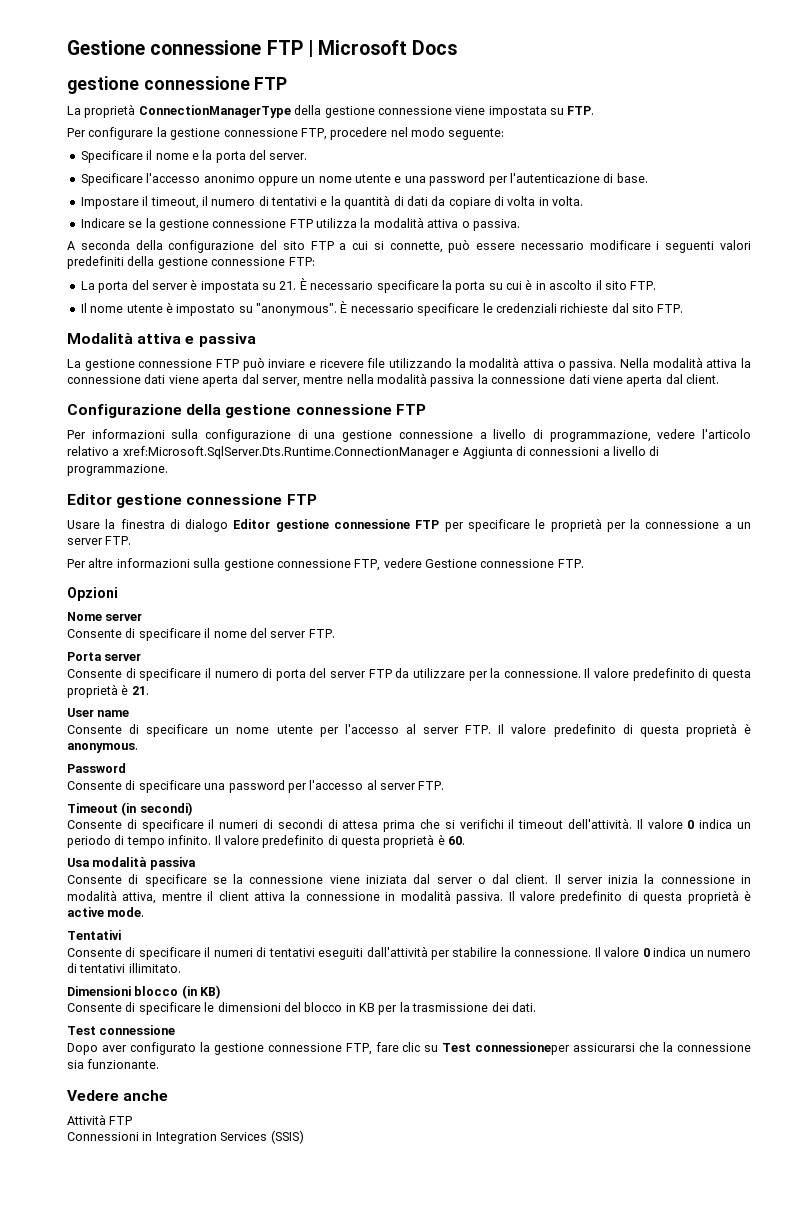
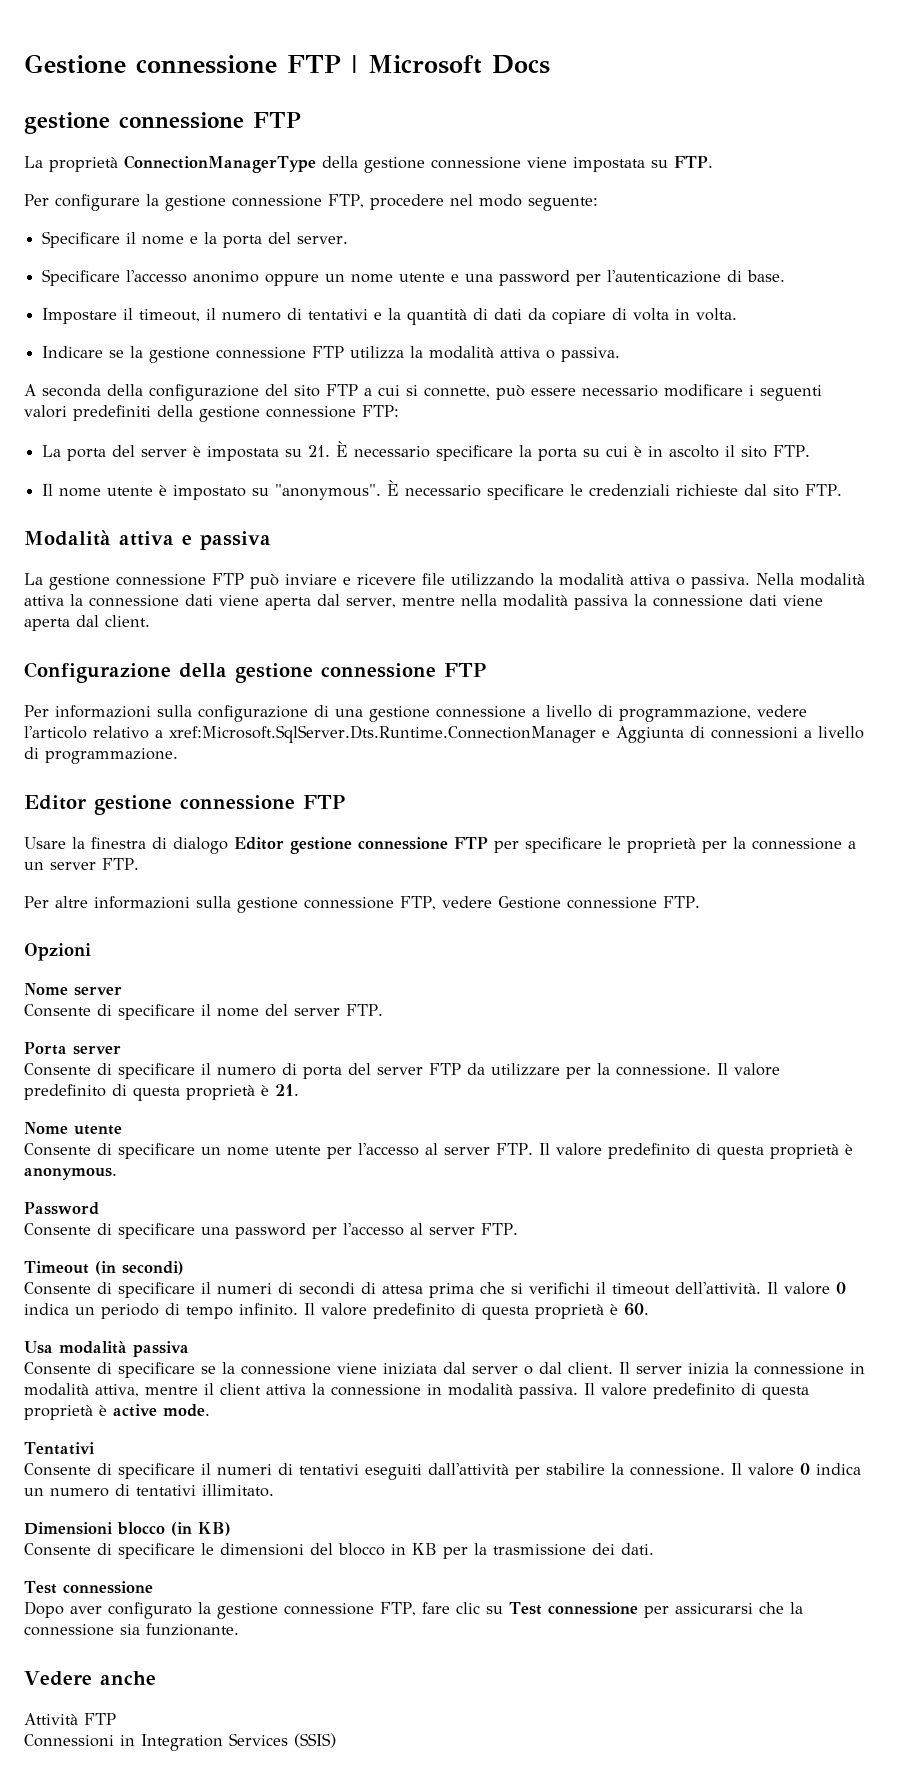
[67,708,130,717] User name -> [24,1122,122,1135] Nome utente
[475,1042,571,1055] connessioneper -> [547,1602,669,1618] connessione per

